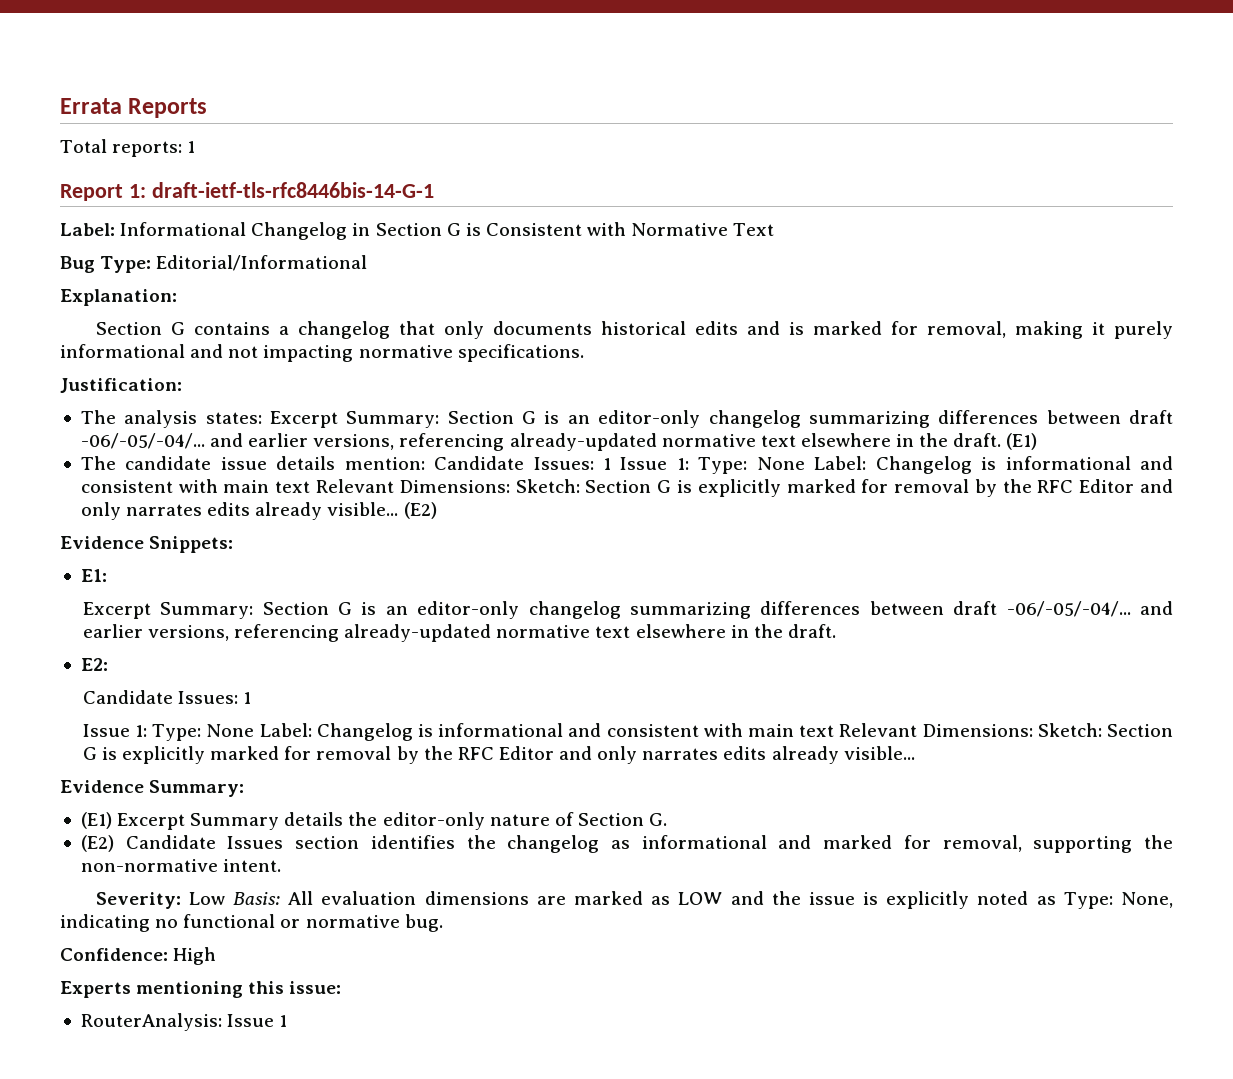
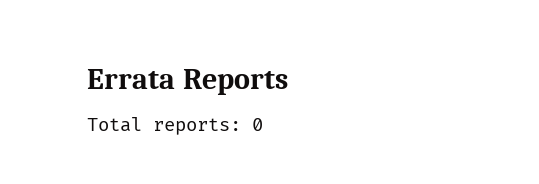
[187,141,196,153] [60,182,434,201] [60,222,775,240] [60,255,368,273] [60,289,177,306] [95,321,1174,339] [60,344,584,362] [60,378,182,393] [80,410,1174,428] [80,433,1038,451] [80,456,1173,474] [80,479,1173,497] [80,502,437,520] [60,536,234,553] [80,569,107,582] [82,601,1173,619] [82,624,836,642] [80,658,108,671] [82,690,252,704] [82,723,1174,741] [82,746,915,764] [60,780,245,797] [80,812,668,830] [80,835,1173,853] [80,859,282,872] [95,891,1173,909] [60,914,443,932] [60,947,217,965] [60,981,342,998] [80,1013,288,1031] 1 // Report 1: draft-ietf-tls-rfc8446bis-14-G-1 // Label: Informational Changelog in Section G is Consistent with Normative Text // Bug Type: Editorial/Informational // Explanation: // Section G contains a changelog that only documents historical edits and is marked for removal, making it purely informational and not impacting normative specifications. // Justification: // The analysis states: Excerpt Summary: Section G is an editor-only changelog summarizing differences between draft -06/-05/-04/... and earlier versions, referencing already-updated normative text elsewhere in the draft. (E1) // The candidate issue details mention: Candidate Issues: 1 Issue 1: Type: None Label: Changelog is informational and consistent with main text Relevant Dimensions: Sketch: Section G is explicitly marked for removal by the RFC Editor and only narrates edits already visible... (E2) // Evidence Snippets: // E1: // Excerpt Summary: Section G is an editor-only changelog summarizing differences between draft -06/-05/-04/... and earlier versions, referencing already-updated normative text elsewhere in the draft. // E2: // Candidate Issues: 1 // Issue 1: Type: None Label: Changelog is informational and consistent with main text Relevant Dimensions: Sketch: Section G is explicitly marked for removal by the RFC Editor and only narrates edits already visible... // Evidence Summary: // (E1) Excerpt Summary details the editor-only nature of Section G. // (E2) Candidate Issues section identifies the changelog as informational and marked for removal, supporting the non-normative intent. // Severity: Low Basis: All evaluation dimensions are marked as LOW and the issue is explicitly noted as Type: None, indicating no functional or normative bug. // Confidence: High // Experts mentioning this issue: // RouterAnalysis: Issue 1 -> [252,118,263,131] 0

